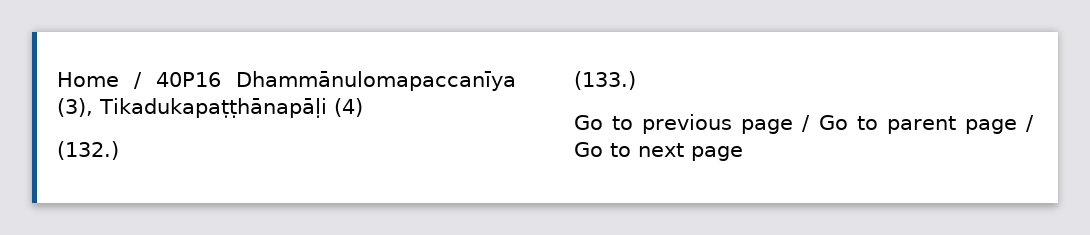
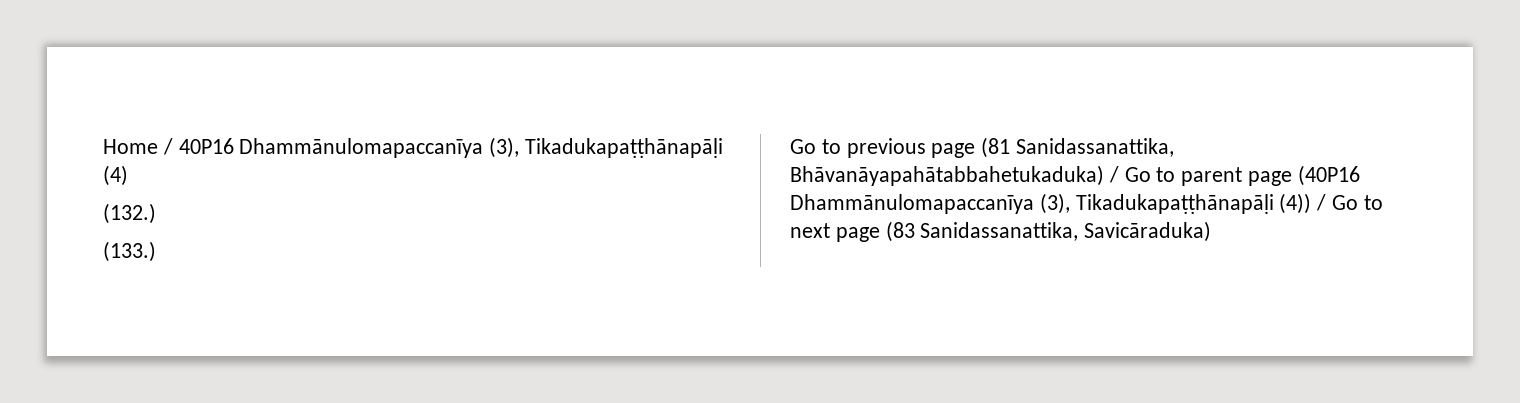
(794, 126) none -> [981,137,1175,158] [790,165,1104,186] (81 Sanidassanattika, Bhāvanāyapahātabbahetukaduka)
(1017, 126) none -> [1297,165,1360,186] [790,193,1312,214] (40P16 Dhammānulomapaccanīya (3), Tikadukapaṭṭhānapāḷi (4))
(743, 153) none -> [885,221,1212,242] (83 Sanidassanattika, Savicāraduka)

